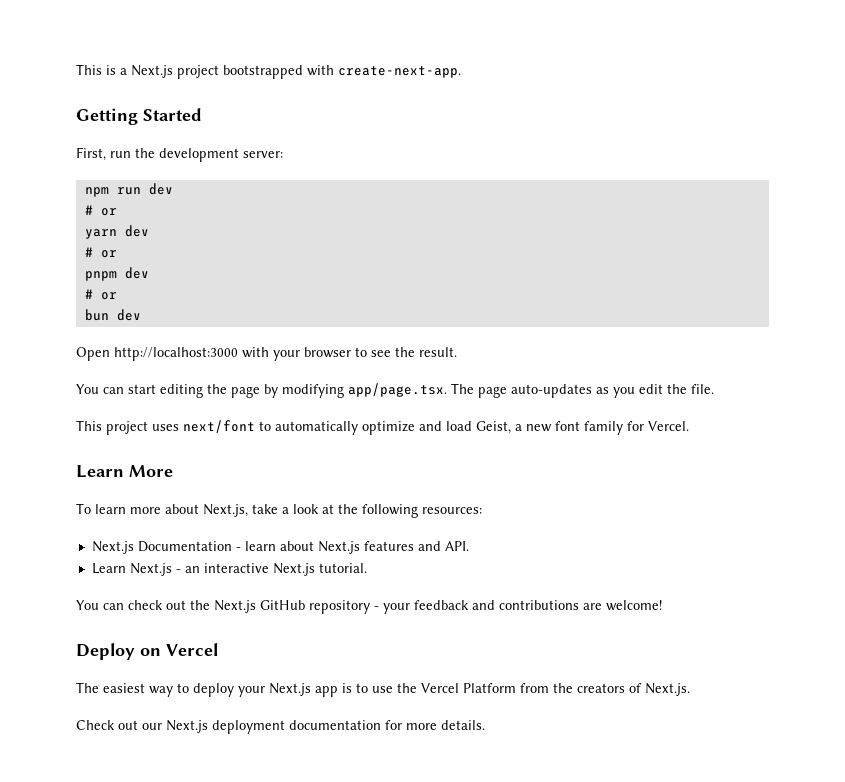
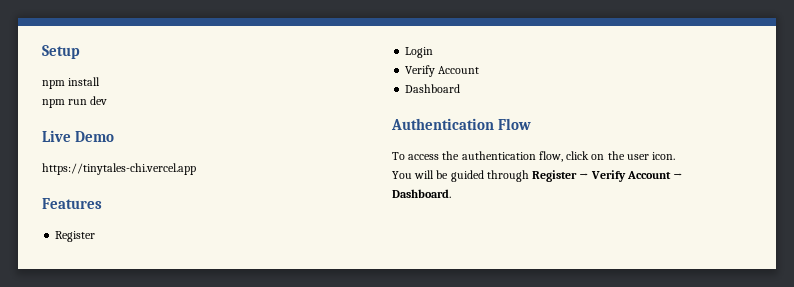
[76,64,461,79] [76,108,202,125] [76,147,283,162] [84,183,173,197] [84,205,117,216] [84,225,149,239] [84,247,117,258] [84,267,149,281] [84,289,117,300] [84,309,141,321] [76,347,457,361] [76,383,714,398] [76,420,689,435] [76,465,173,478] [76,503,482,518] [91,541,469,554] [91,563,367,576] [76,600,662,614] [76,643,218,660] [76,682,690,697] [76,720,485,734] This is a Next.js project bootstrapped with create-next-app. // Getting Started // First, run the development server: // npm run dev // # or // yarn dev // # or // pnpm dev // # or // bun dev // Open http://localhost:3000 with your browser to see the result. // You can start editing the page by modifying app/page.tsx. The page auto-updates as you edit the file. // This project uses next/font to automatically optimize and load Geist, a new font family for Vercel. // Learn More // To learn more about Next.js, take a look at the following resources: // Next.js Documentation - learn about Next.js features and API. // Learn Next.js - an interactive Next.js tutorial. // You can check out the Next.js GitHub repository - your feedback and contributions are welcome! // Deploy on Vercel // The easiest way to deploy your Next.js app is to use the Vercel Platform from the creators of Next.js. // Check out our Next.js deployment documentation for more details. -> [42,45,80,59] [42,77,101,89] [42,96,108,108] [42,130,115,142] [42,163,196,175] [42,198,102,209] [55,231,96,242] [405,47,434,58] [405,65,480,77] [405,84,461,93] [391,118,532,130] [392,151,676,162] [392,170,683,182] [392,189,451,198] Setup // npm install // npm run dev // Live Demo // https://tinytales-chi.vercel.app // Features // Register // Login // Verify Account // Dashboard // Authentication Flow // To access the authentication flow, click on the user icon. // You will be guided through Register → Verify Account → Dashboard.

